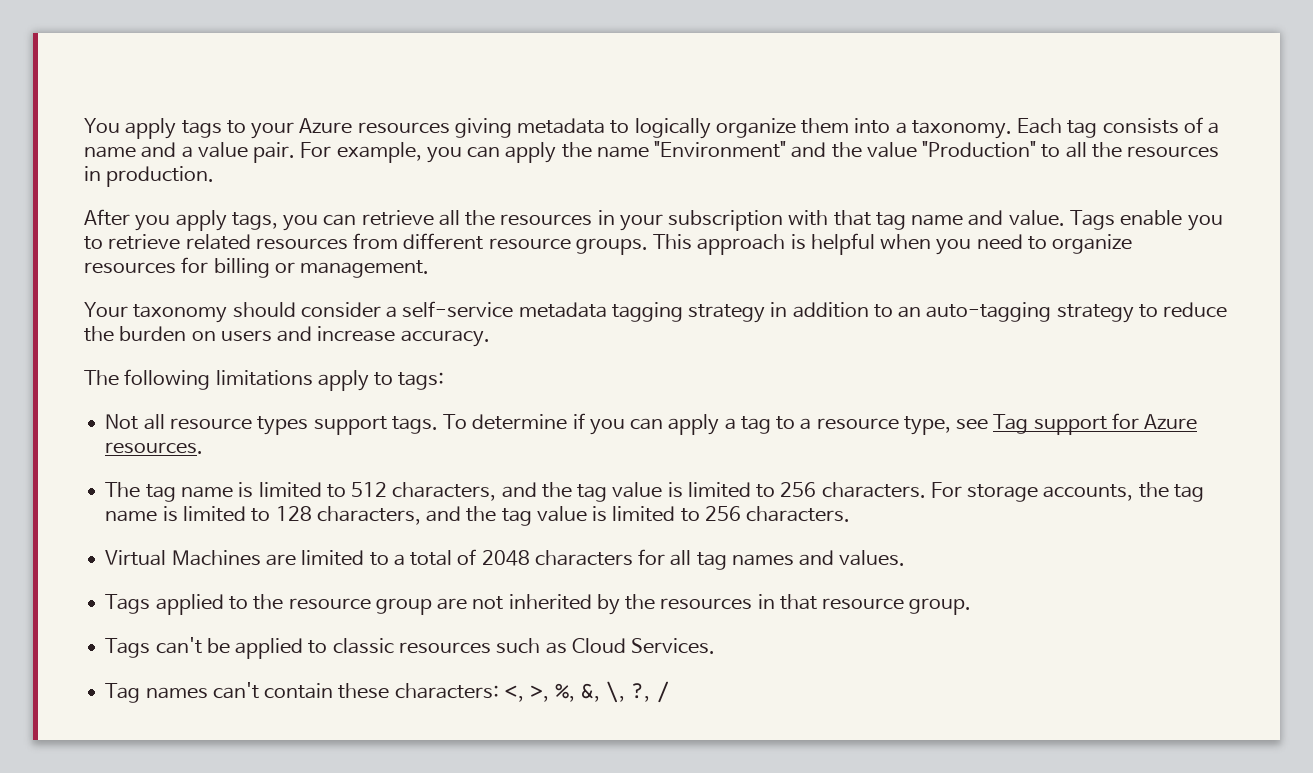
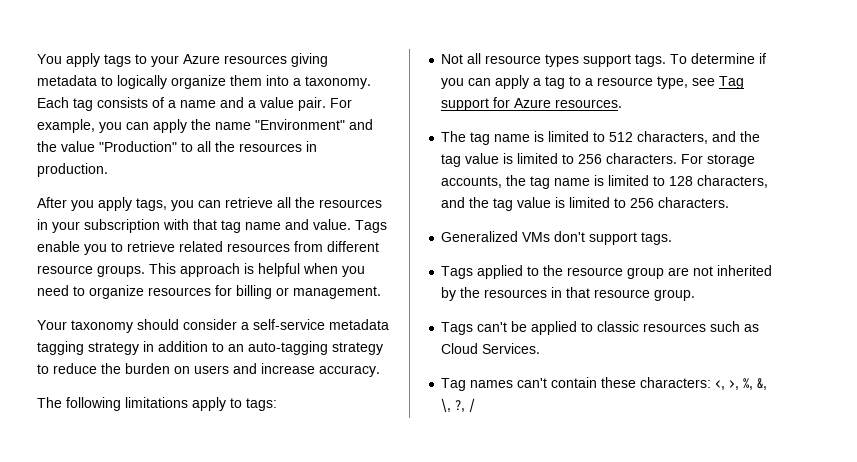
[105,549,906,570] Virtual Machines are limited to a total of 2048 characters for all tag names and values. -> [441,231,673,245] Generalized VMs don't support tags.

